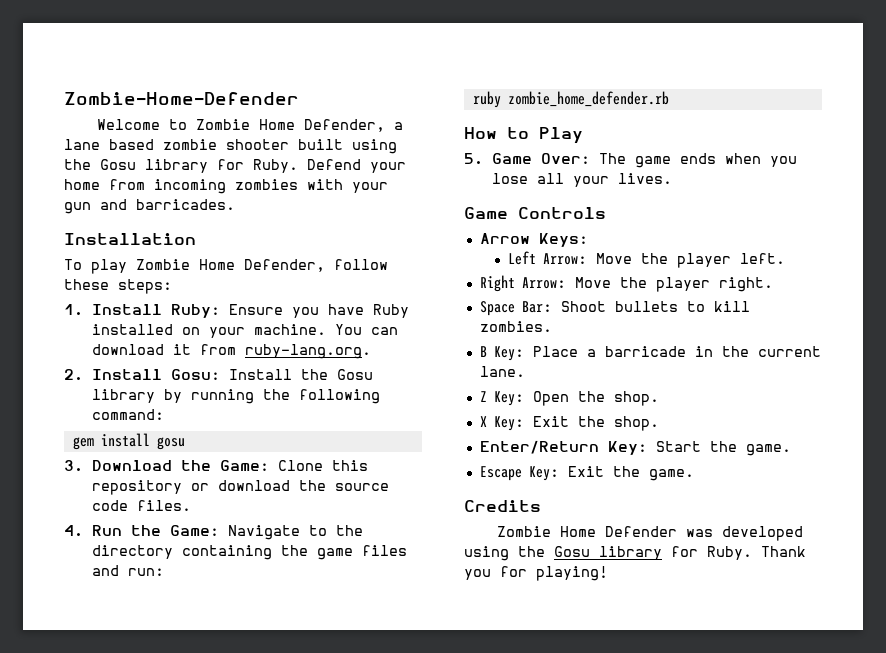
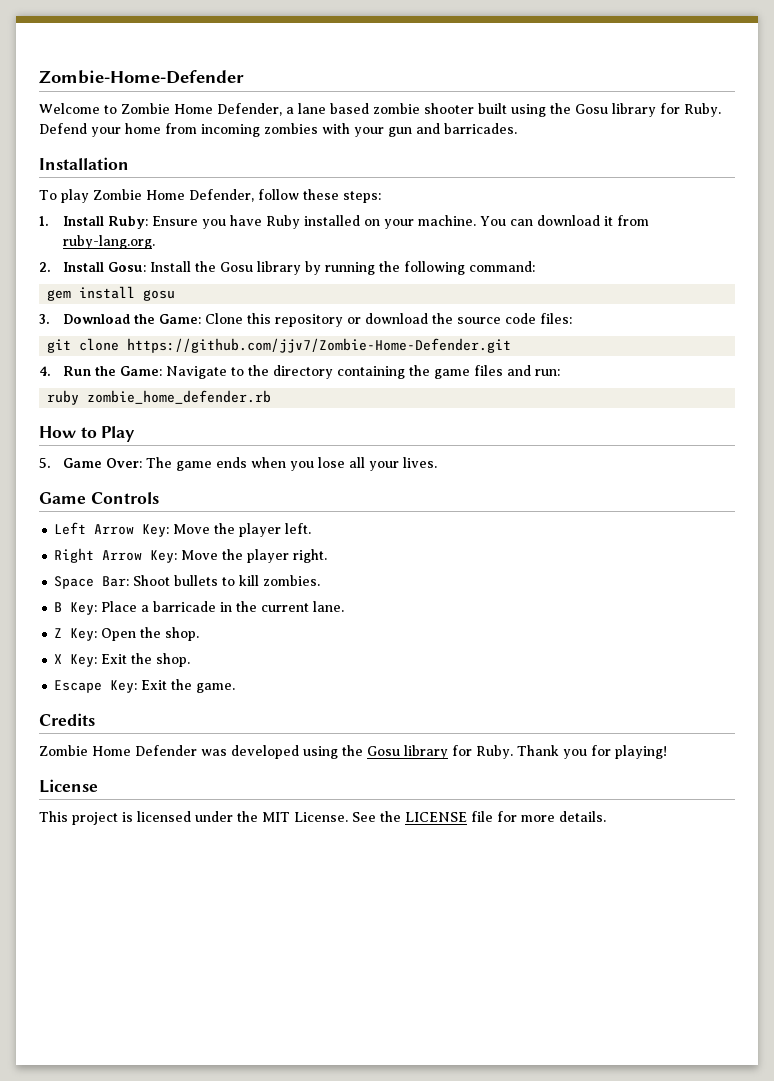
[137,500,192,511] files. -> [540,313,573,324] [47,338,512,353] files: // git clone https://github.com/jjv7/Zombie-Home-Defender.git
[479,233,588,247] [508,251,588,265] Arrow Keys: // Left Arrow: -> [54,522,170,537] Left Arrow Key:
[521,277,566,289] Arrow: -> [102,550,178,563] Arrow Key:
[479,440,791,456] // Enter/Return Key: Start the game. -> (191, 660) none
(608, 573) none -> [39,779,98,793] [39,811,606,825] // License // This project is licensed under the MIT License. See the LICENSE file for more details.

